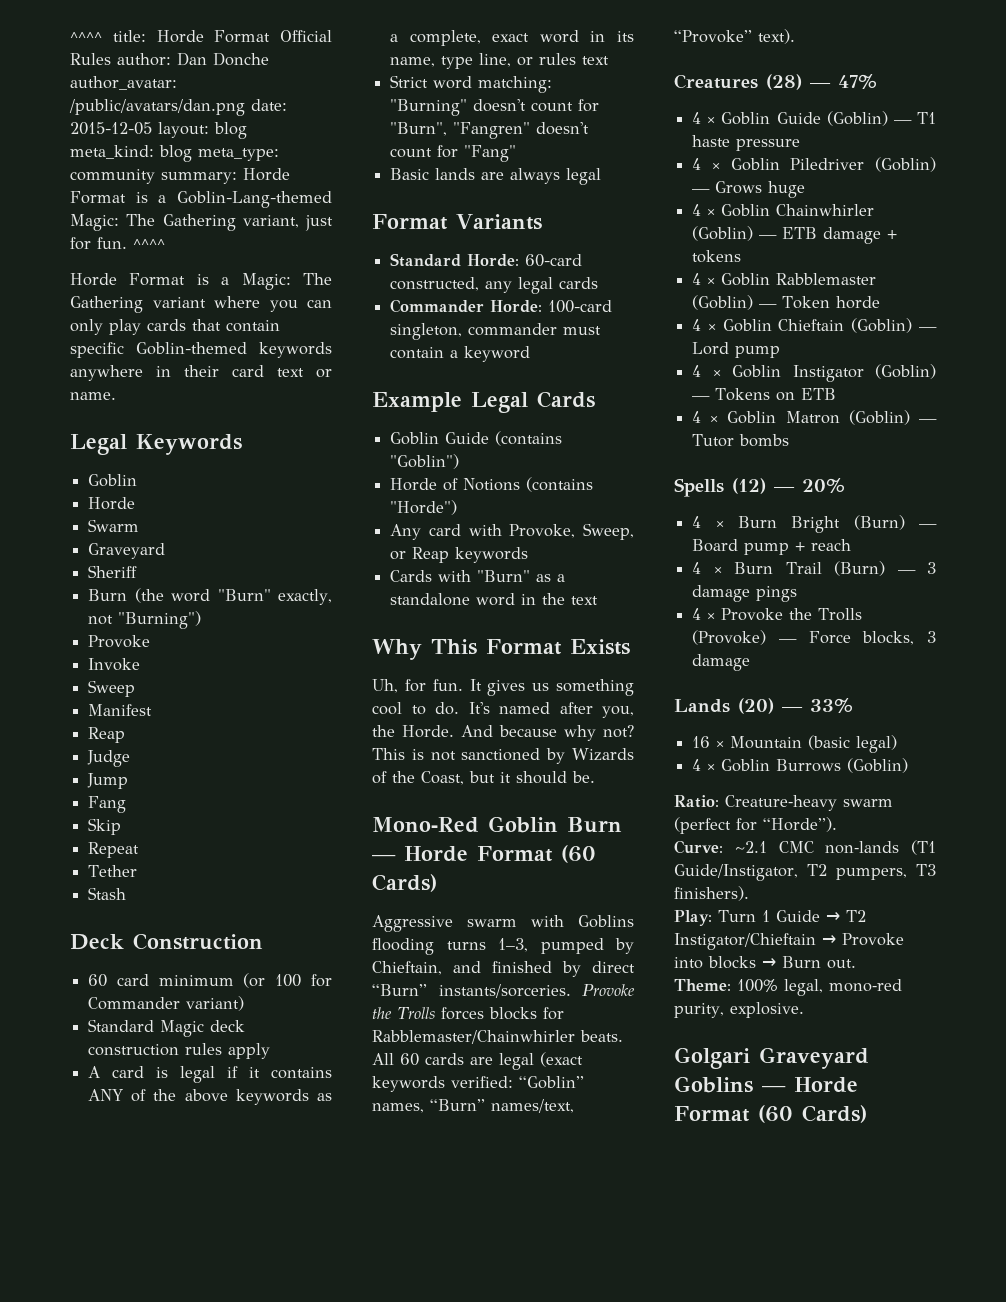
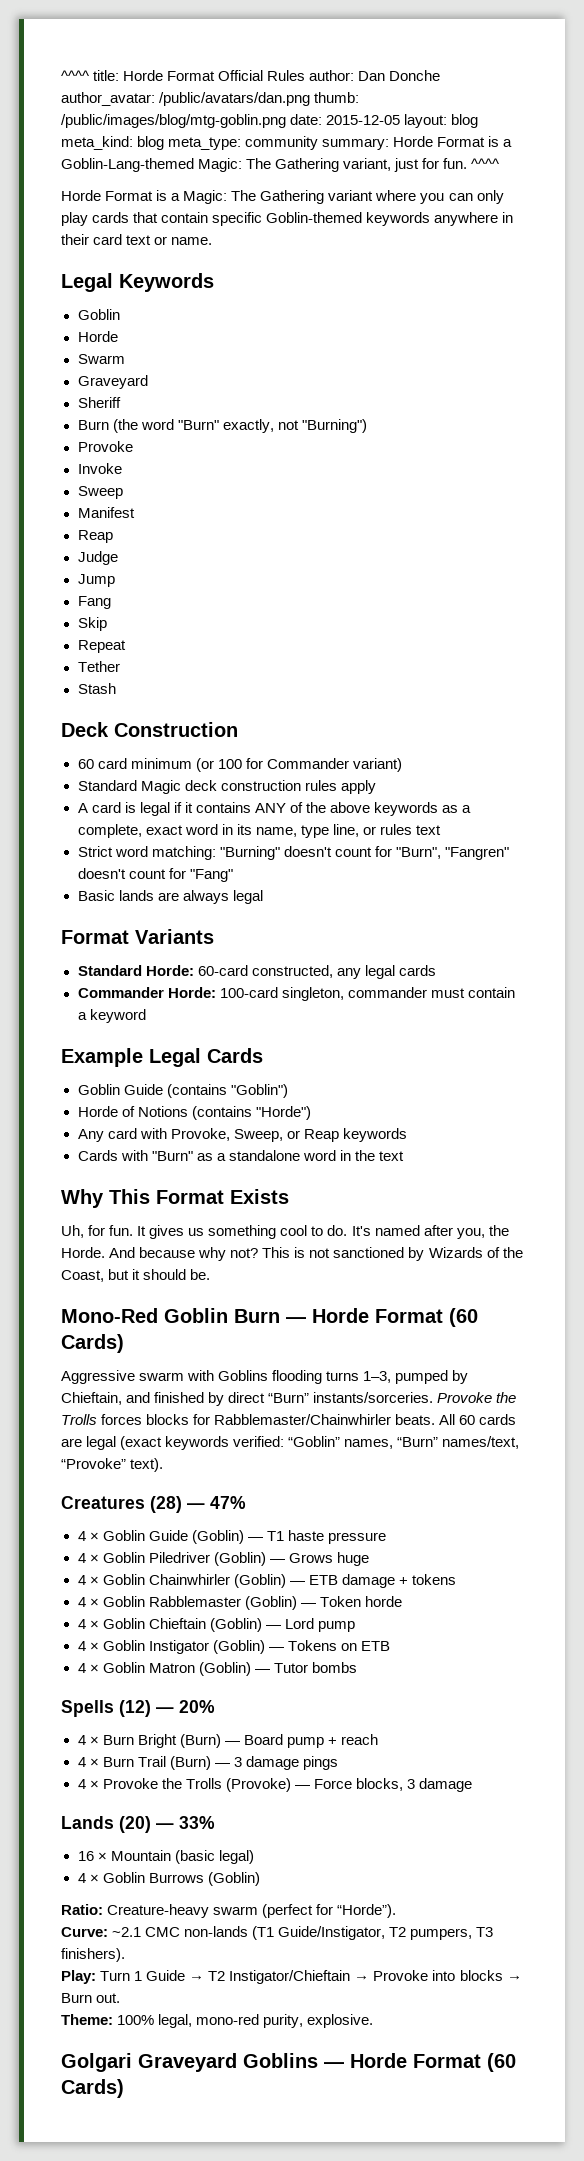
(245, 107) none -> [314,92,360,103] [61,114,286,128] thumb: /public/images/blog/mtg-goblin.png

